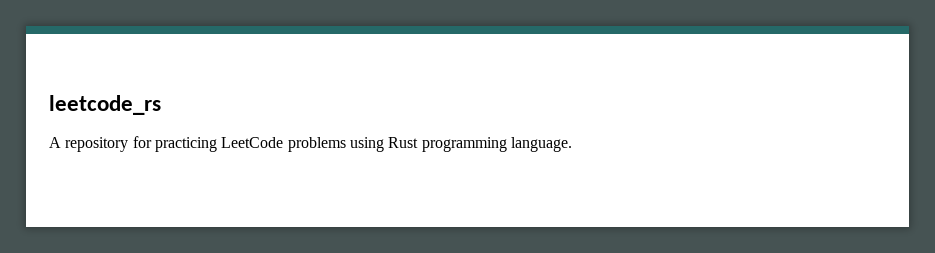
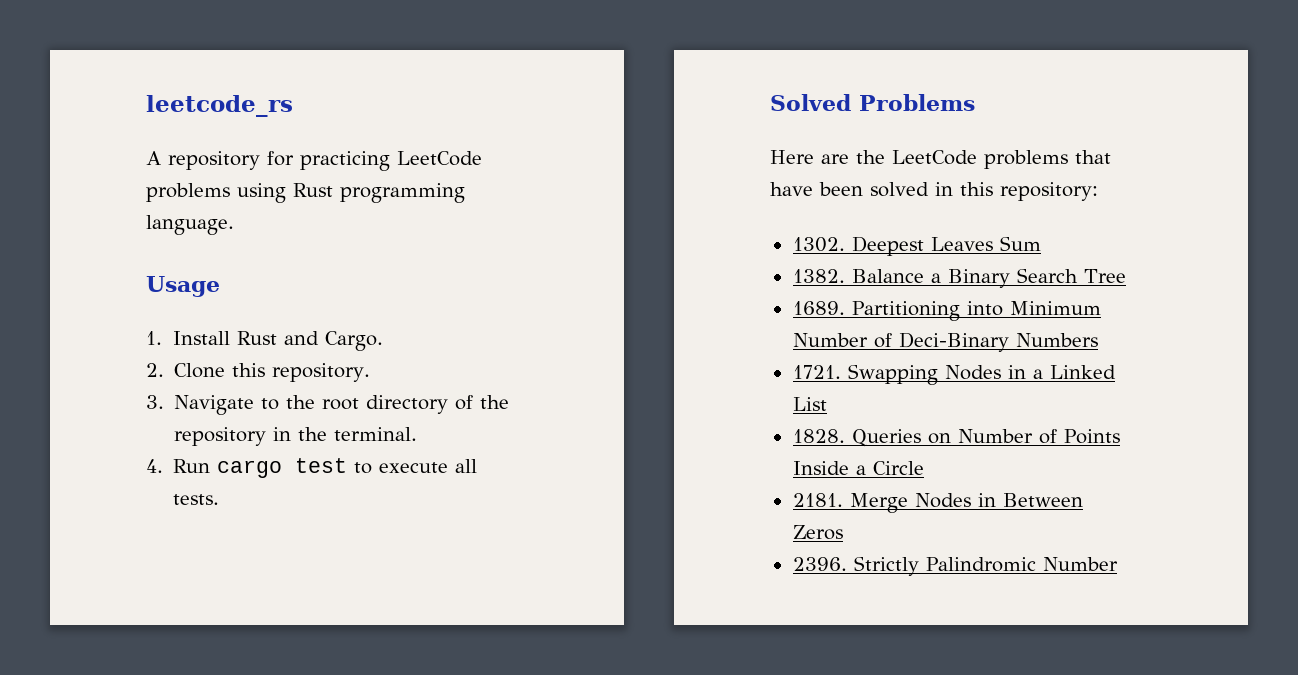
(572, 144) none -> [146,276,220,297] [146,331,384,351] [146,363,371,382] [146,395,510,415] [174,427,418,446] [146,458,478,478] [173,494,220,505] [770,94,975,111] [770,150,1111,169] [770,182,1098,201] [792,236,1041,256] [792,268,1126,288] [792,301,1101,321] [792,332,1098,352] [792,364,1116,385] [792,397,827,411] [792,429,1120,447] [792,461,924,475] [792,493,1083,513] [792,525,843,540] [792,556,1118,576] // Usage // 1. Install Rust and Cargo. // 2. Clone this repository. // 3. Navigate to the root directory of the repository in the terminal. // 4. Run cargo test to execute all tests. // Solved Problems // Here are the LeetCode problems that have been solved in this repository: // 1302. Deepest Leaves Sum // 1382. Balance a Binary Search Tree // 1689. Partitioning into Minimum Number of Deci-Binary Numbers // 1721. Swapping Nodes in a Linked List // 1828. Queries on Number of Points Inside a Circle // 2181. Merge Nodes in Between Zeros // 2396. Strictly Palindromic Number

